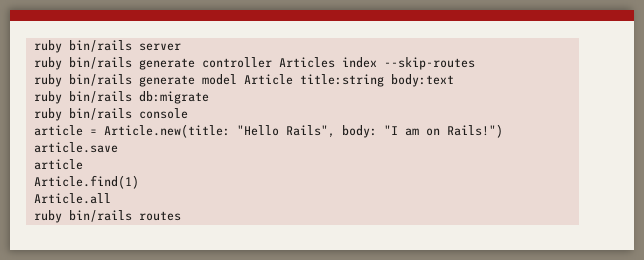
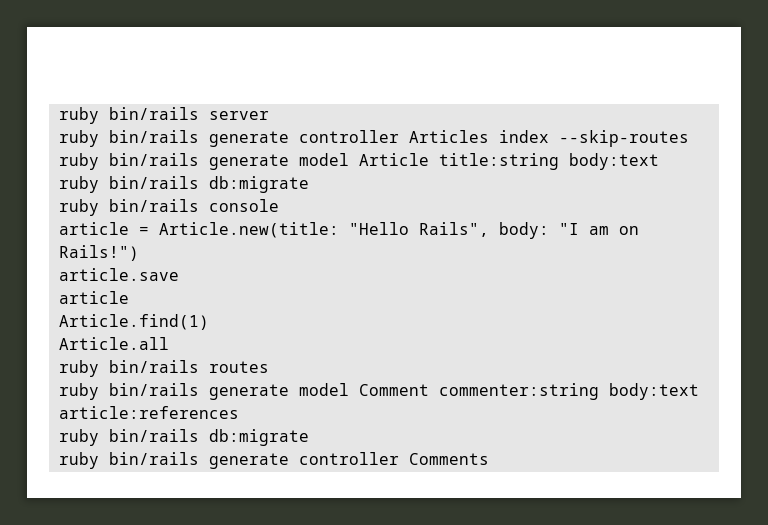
(181, 216) none -> [58,383,699,400] [58,406,239,419] [58,429,309,446] [58,452,489,469] // ruby bin/rails generate model Comment commenter:string body:text article:references // ruby bin/rails db:migrate // ruby bin/rails generate controller Comments

